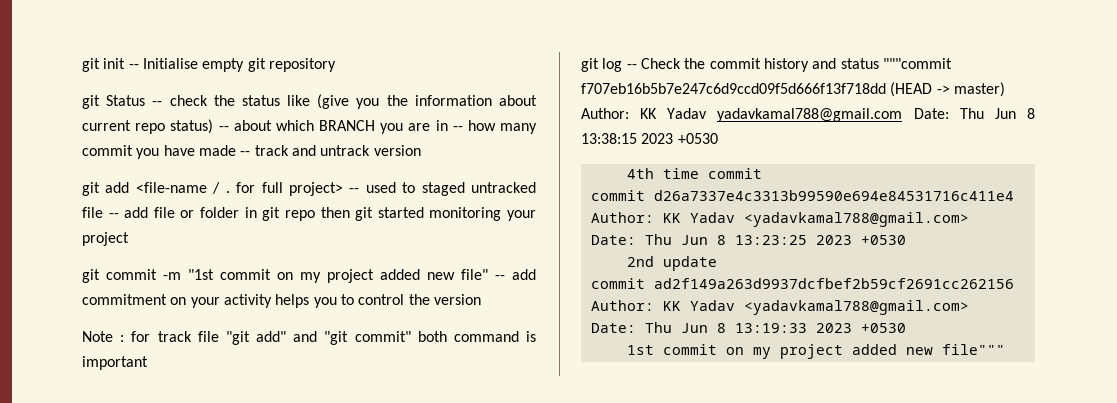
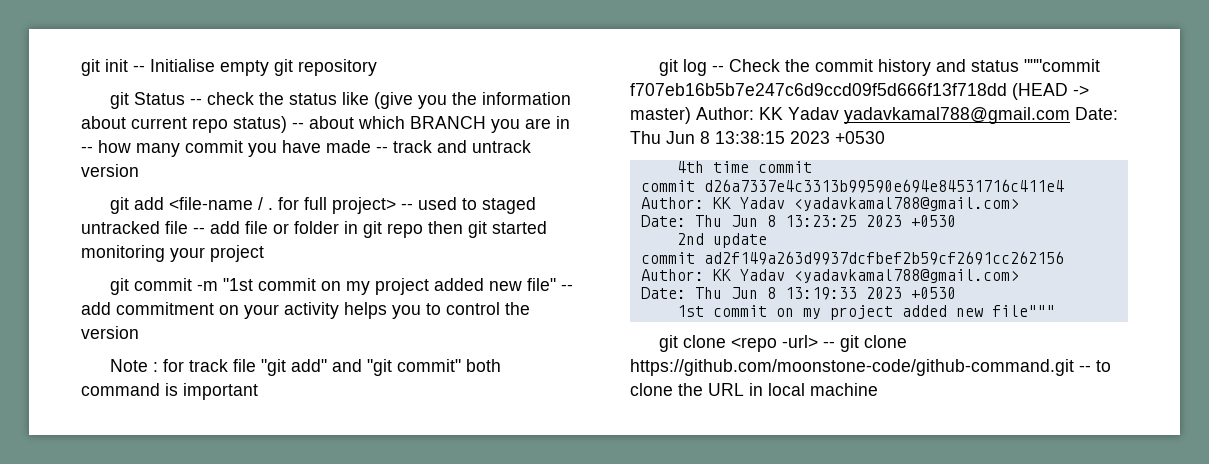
(1005, 349) none -> [659,335,908,352] [630,359,1111,376] [630,383,878,396] // git clone <repo -url> -- git clone https://github.com/moonstone-code/github-command.git -- to clone the URL in local machine

